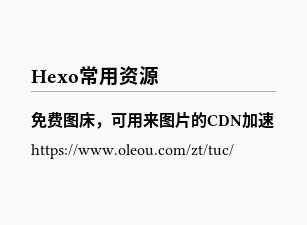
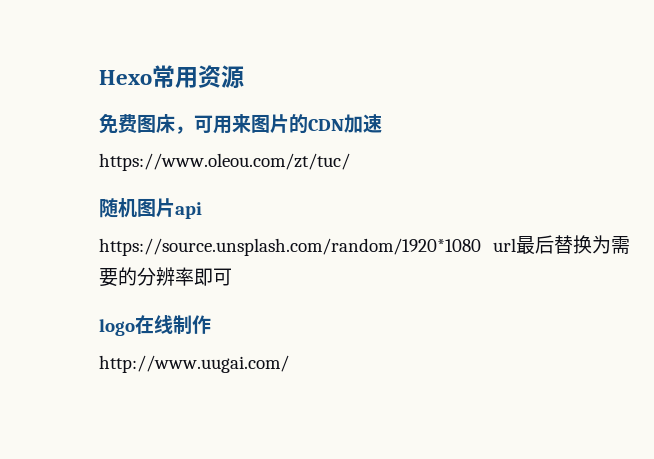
(234, 151) none -> [99,198,202,219] [99,235,630,256] [99,267,232,287] [99,315,211,336] [99,355,289,373] // 随机图片api // https://source.unsplash.com/random/1920*1080 url最后替换为需要的分辨率即可 // logo在线制作 // http://www.uugai.com/

